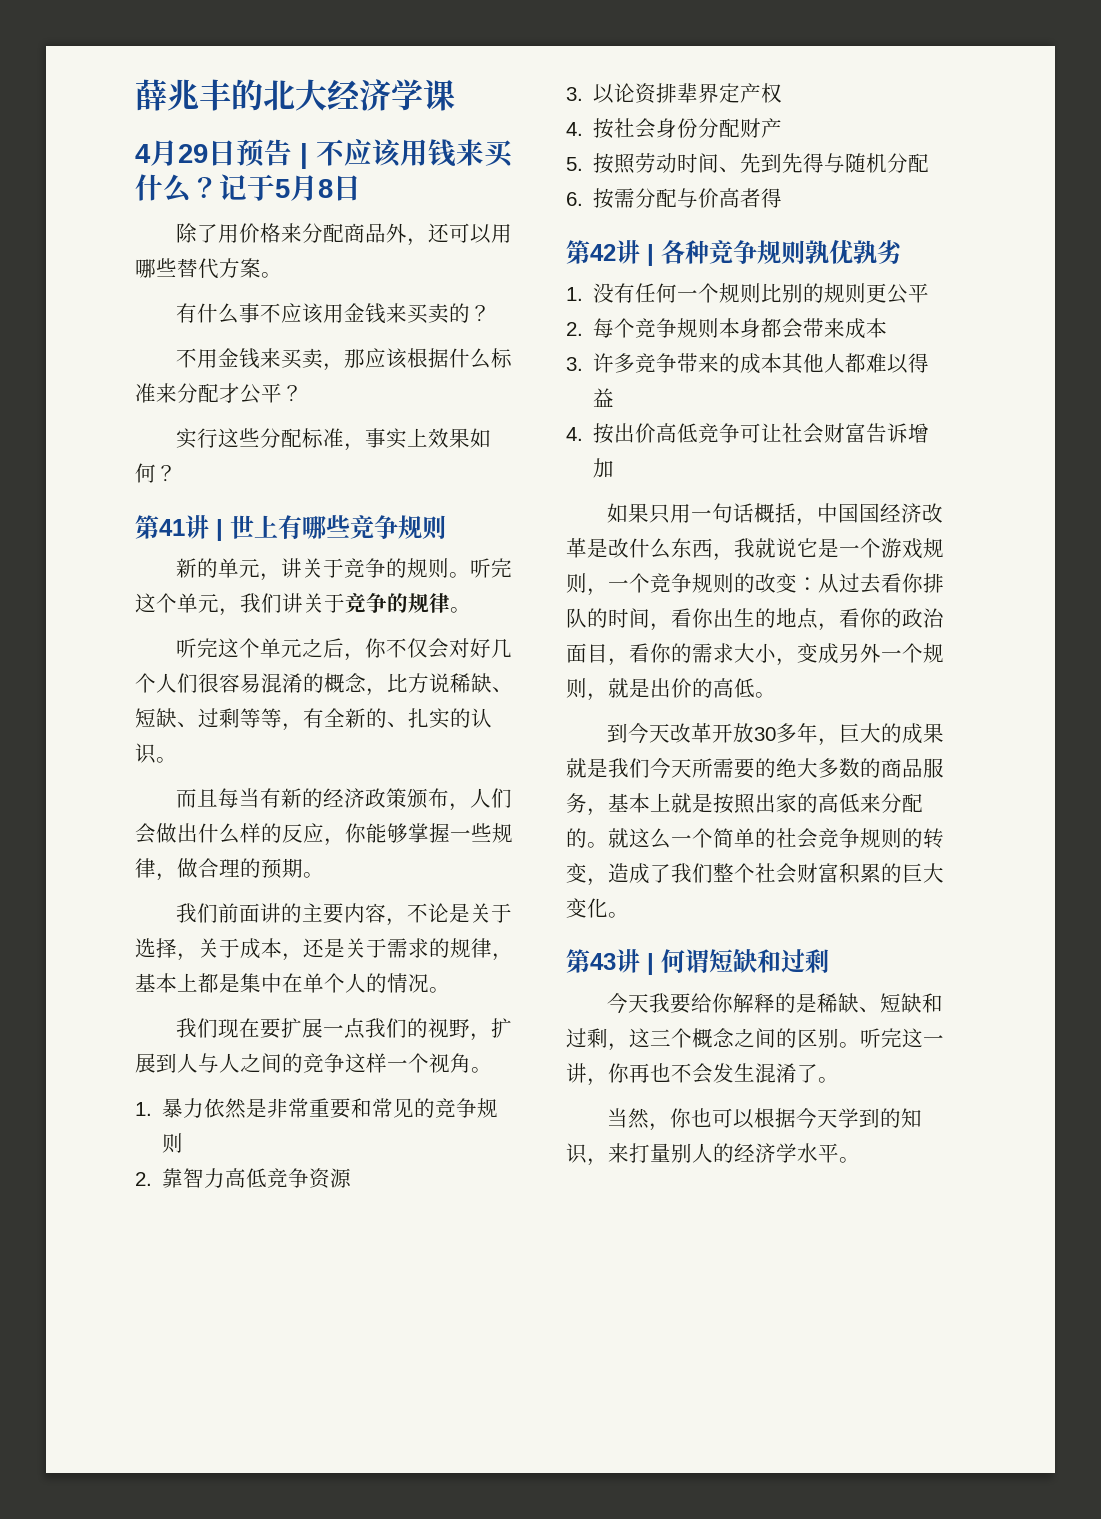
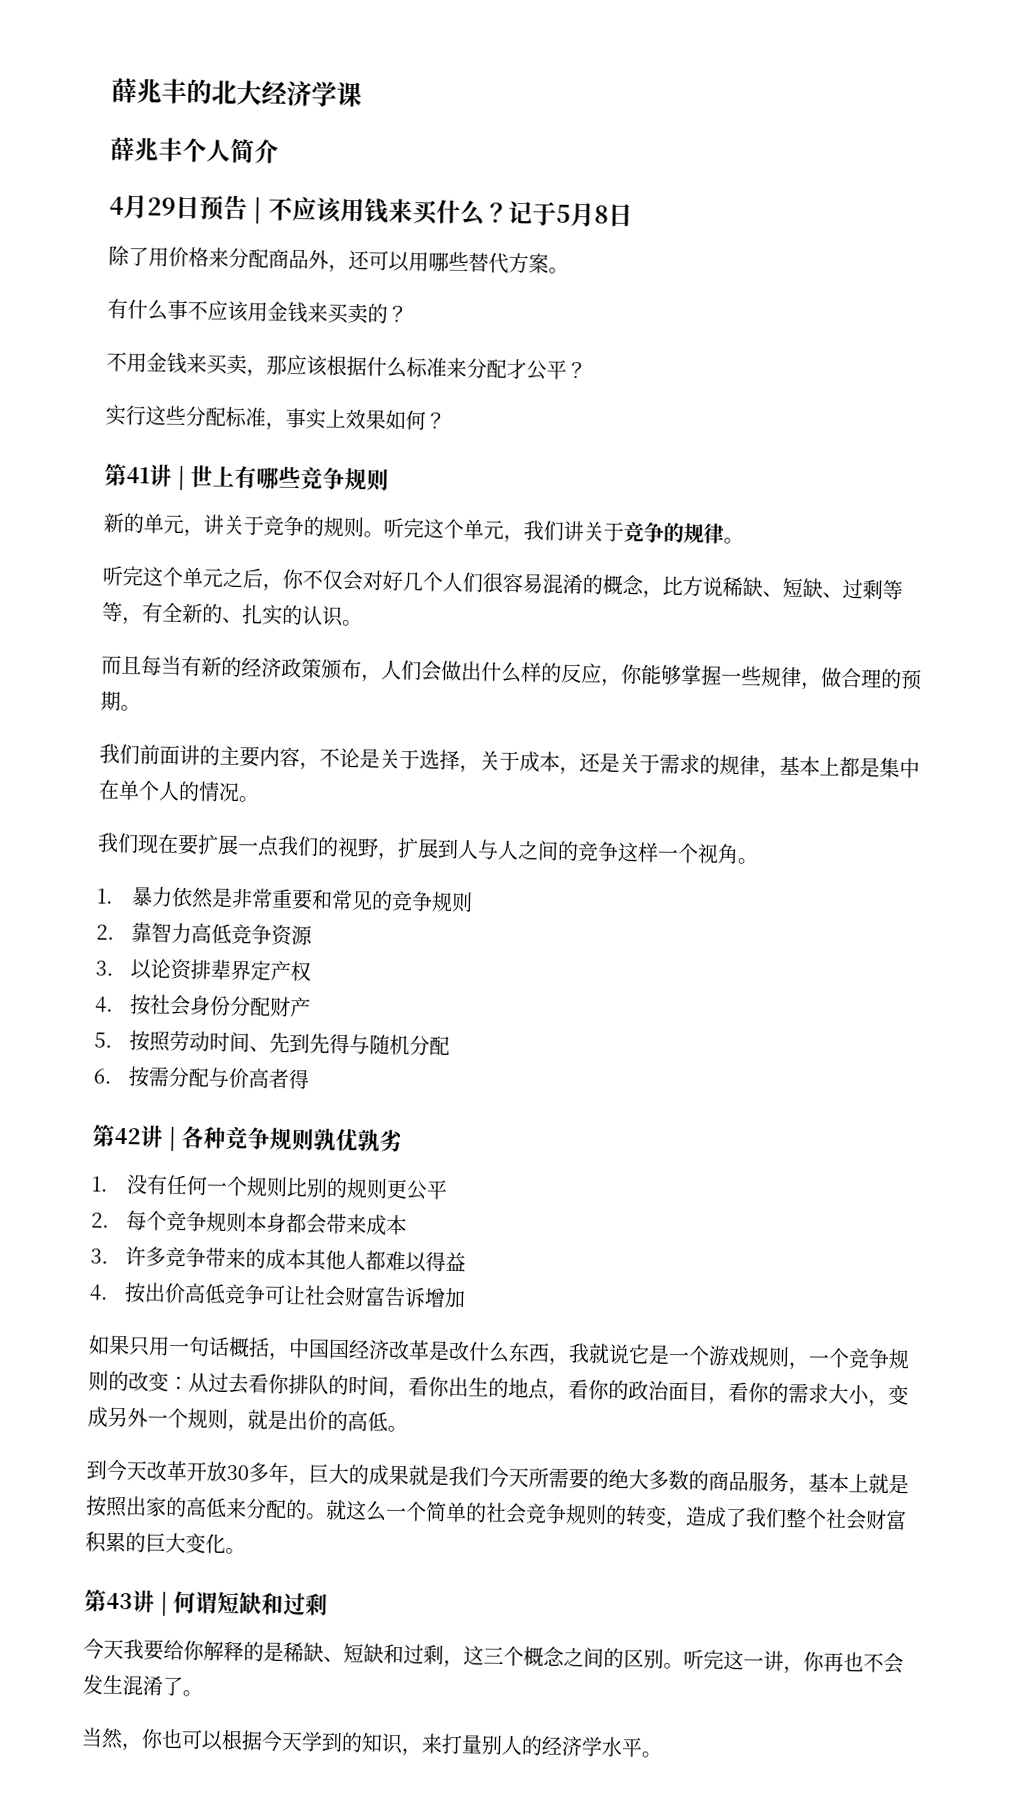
(455, 95) none -> [110,136,279,164] // 薛兆丰个人简介

